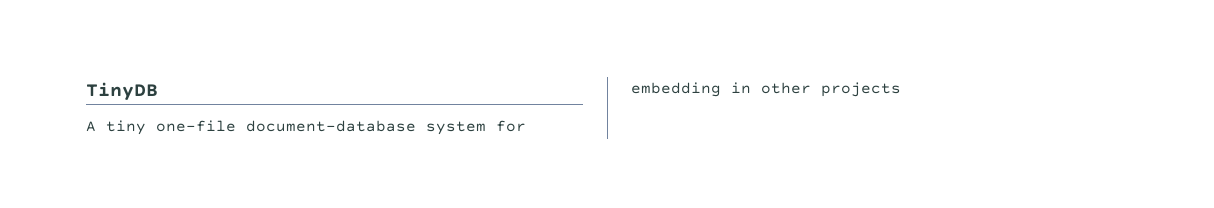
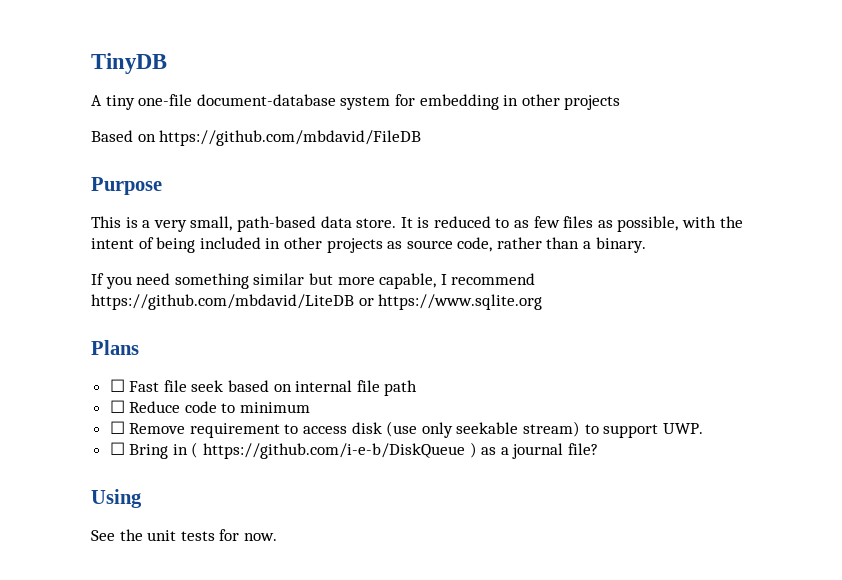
(901, 89) none -> [91,130,422,146] [91,177,162,195] [91,216,743,232] [91,237,646,253] [91,273,536,289] [91,294,543,310] [91,340,139,355] [109,379,418,396] [109,400,311,413] [109,421,703,438] [109,442,599,459] [91,489,142,508] [91,529,277,541] // Based on https://github.com/mbdavid/FileDB // Purpose // This is a very small, path-based data store. It is reduced to as few files as possible, with the intent of being included in other projects as source code, rather than a binary. // If you need something similar but more capable, I recommend https://github.com/mbdavid/LiteDB or https://www.sqlite.org // Plans // ☐ Fast file seek based on internal file path // ☐ Reduce code to minimum // ☐ Remove requirement to access disk (use only seekable stream) to support UWP. // ☐ Bring in ( https://github.com/i-e-b/DiskQueue ) as a journal file? // Using // See the unit tests for now.

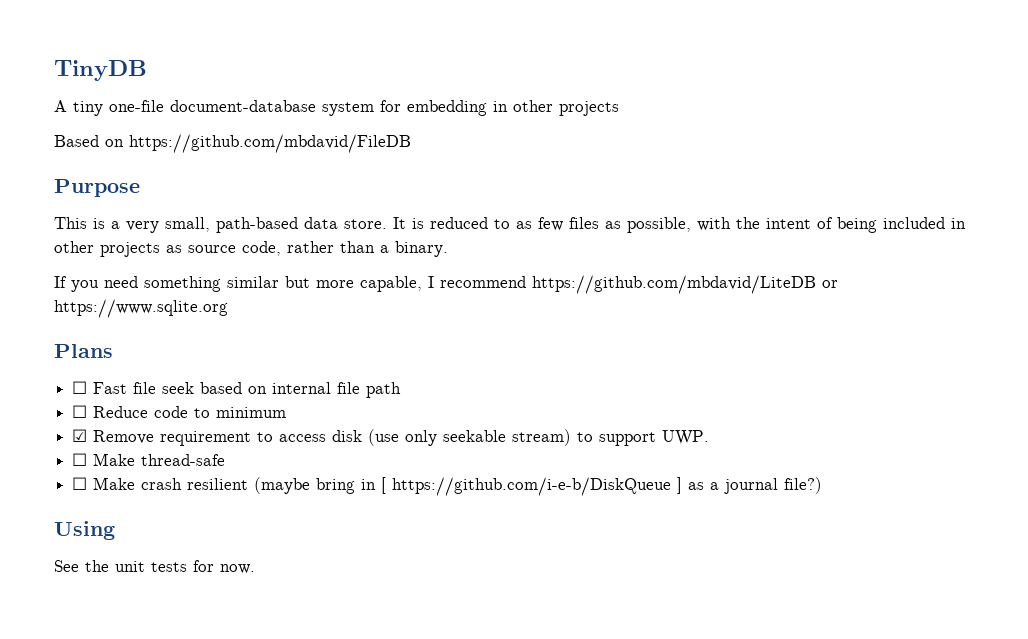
[109,421,125,434] ☐ -> [72,429,88,442] ☑
[129,442,477,459] Bring in ( https://github.com/i-e-b/DiskQueue ) -> [93,453,226,466] [72,477,683,496] Make thread-safe // ☐ Make crash resilient (maybe bring in [ https://github.com/i-e-b/DiskQueue ]
[568,443,599,455] file? -> [784,477,823,494] file?)

